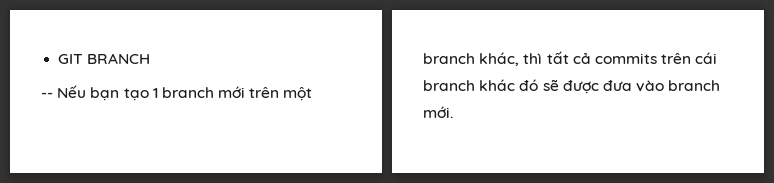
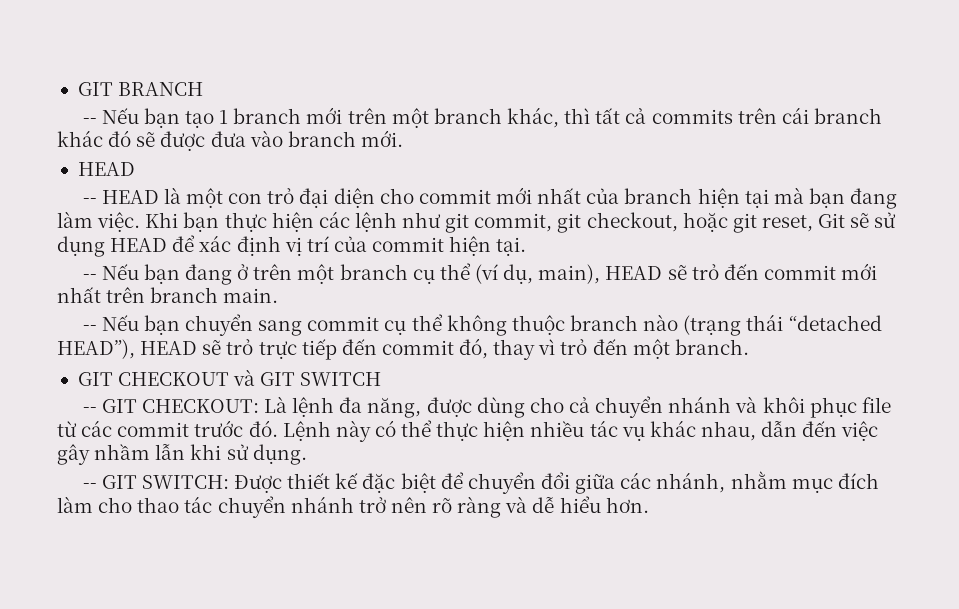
(453, 112) none -> [77,162,135,176] [82,187,898,209] [57,211,897,233] [57,235,527,257] [82,263,878,285] [57,287,279,303] [82,314,882,336] [57,338,749,360] [77,369,382,386] [82,396,891,418] [57,420,879,442] [57,444,307,465] [82,471,879,494] [57,496,649,518] // HEAD // -- HEAD là một con trỏ đại diện cho commit mới nhất của branch hiện tại mà bạn đang làm việc. Khi bạn thực hiện các lệnh như git commit, git checkout, hoặc git reset, Git sẽ sử dụng HEAD để xác định vị trí của commit hiện tại. // -- Nếu bạn đang ở trên một branch cụ thể (ví dụ, main), HEAD sẽ trỏ đến commit mới nhất trên branch main. // -- Nếu bạn chuyển sang commit cụ thể không thuộc branch nào (trạng thái “detached HEAD”), HEAD sẽ trỏ trực tiếp đến commit đó, thay vì trỏ đến một branch. // GIT CHECKOUT và GIT SWITCH // -- GIT CHECKOUT: Là lệnh đa năng, được dùng cho cả chuyển nhánh và khôi phục file từ các commit trước đó. Lệnh này có thể thực hiện nhiều tác vụ khác nhau, dẫn đến việc gây nhầm lẫn khi sử dụng. // -- GIT SWITCH: Được thiết kế đặc biệt để chuyển đổi giữa các nhánh, nhằm mục đích làm cho thao tác chuyển nhánh trở nên rõ ràng và dễ hiểu hơn.

